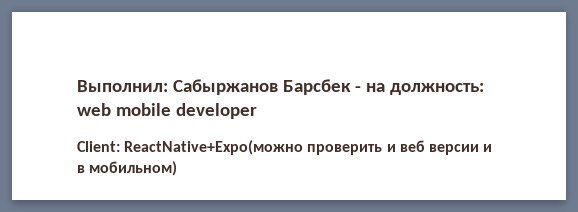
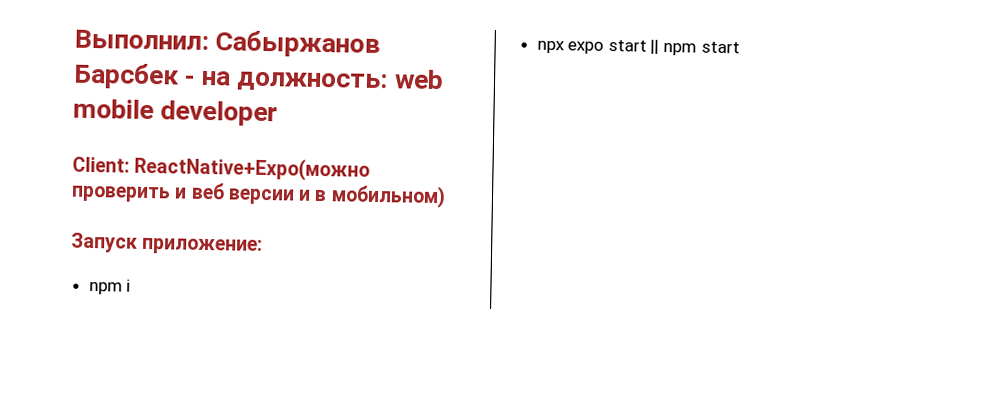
(178, 168) none -> [70,232,264,256] [88,279,132,295] [536,39,740,56] // Запуск приложение: // npm i // npx expo start || npm start

